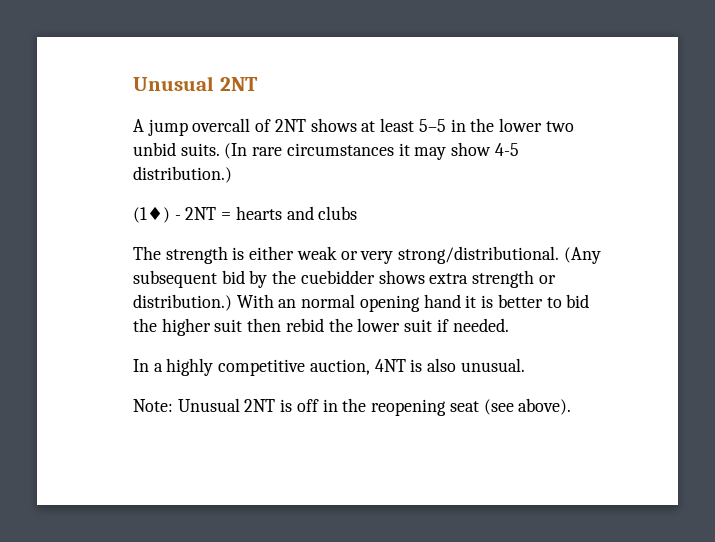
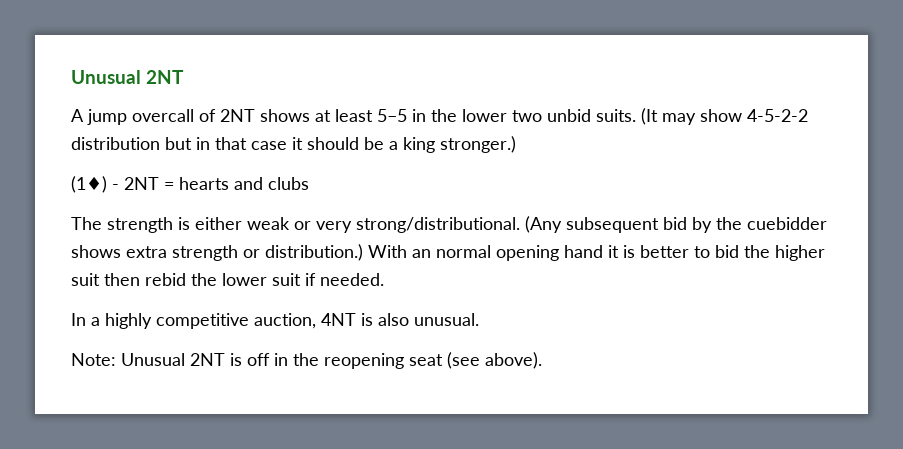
[224,142,519,160] [133,166,232,183] (In rare circumstances it may show 4-5 distribution.) -> [641,108,808,125] [71,136,516,153] (It may show 4-5-2-2 distribution but in that case it should be a king stronger.)

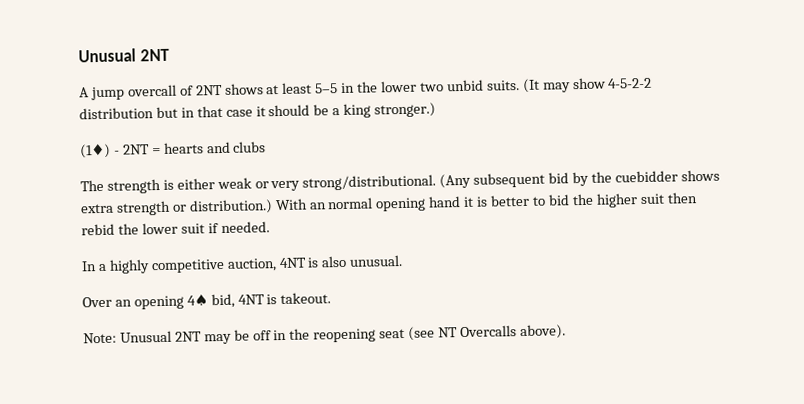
(479, 319) none -> [82,292,332,310] // Over an opening 4♠ bid, 4NT is takeout.
[230,353,242,366] is -> [203,329,250,345] may be
(480, 360) none -> [438,325,517,338] NT Overcalls

